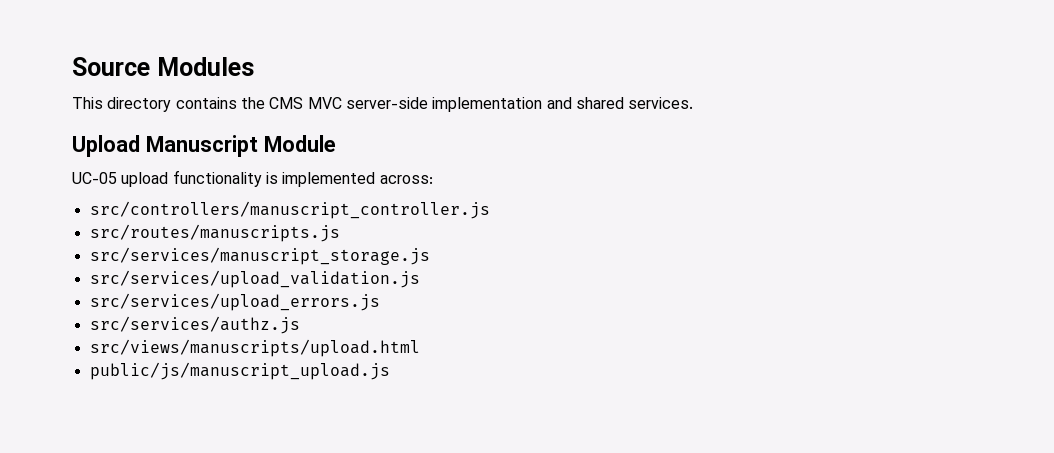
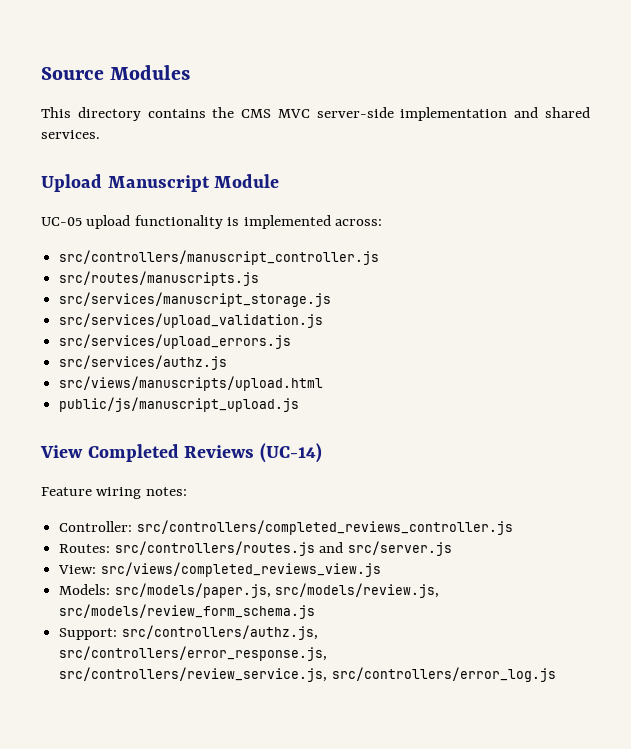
(390, 371) none -> [40,443,322,463] [41,487,187,499] [59,520,513,535] [59,541,452,556] [58,562,381,577] [59,583,440,598] [59,604,316,619] [59,625,318,640] [59,646,328,661] [59,667,556,682] // View Completed Reviews (UC-14) // Feature wiring notes: // Controller: src/controllers/completed_reviews_controller.js // Routes: src/controllers/routes.js and src/server.js // View: src/views/completed_reviews_view.js // Models: src/models/paper.js, src/models/review.js, src/models/review_form_schema.js // Support: src/controllers/authz.js, src/controllers/error_response.js, src/controllers/review_service.js, src/controllers/error_log.js

